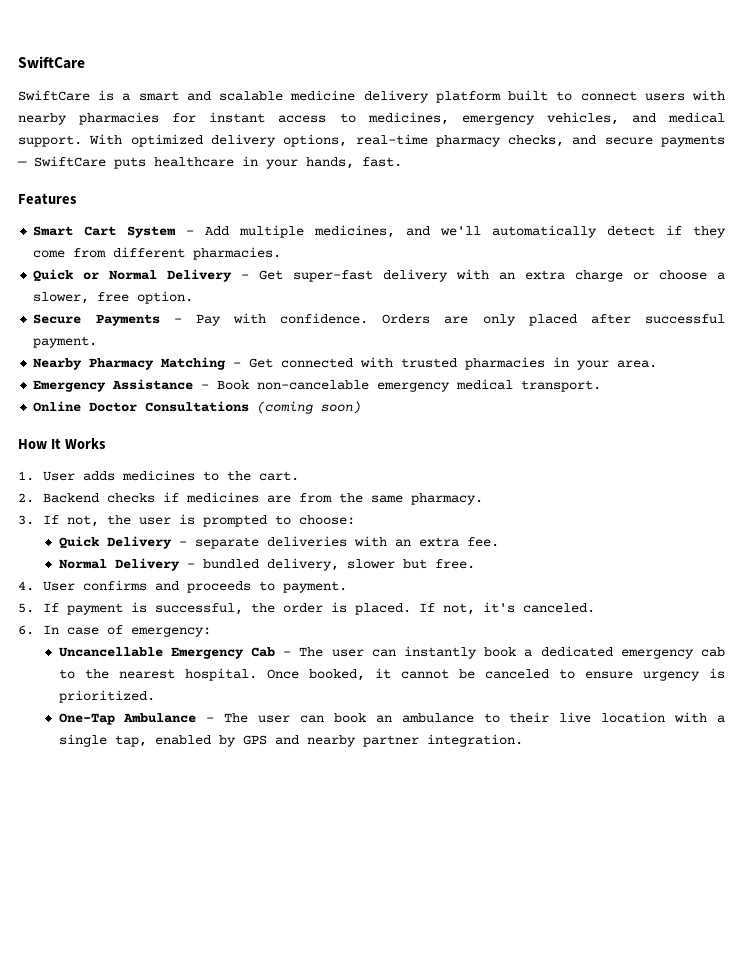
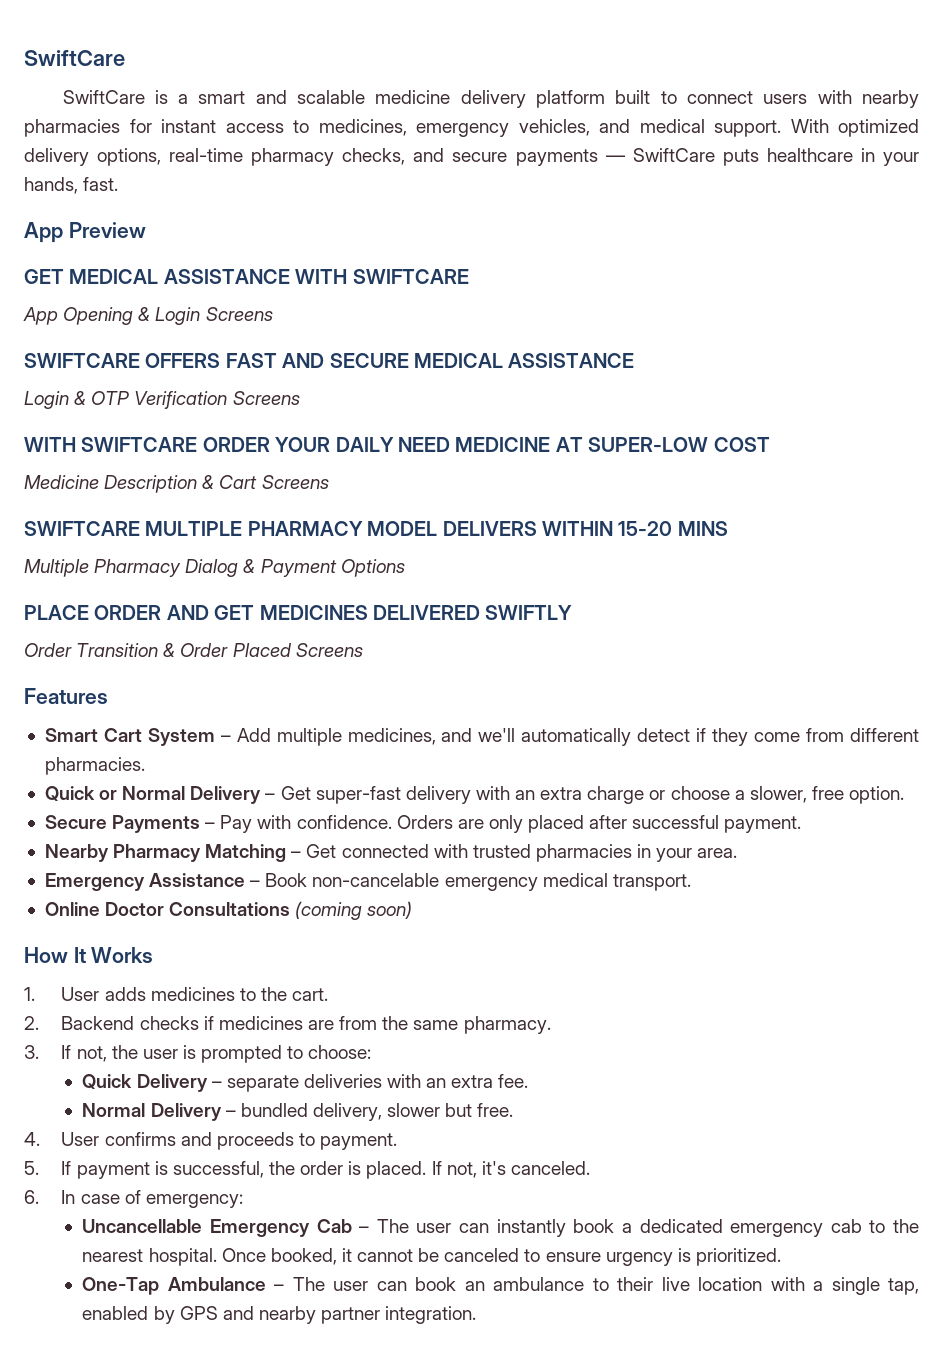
(402, 162) none -> [24,222,146,243] [24,269,469,284] [23,307,273,325] [24,353,635,368] [24,391,300,409] [24,437,770,452] [24,475,329,493] [24,521,728,536] [24,559,405,577] [24,605,573,620] [24,643,363,657] // App Preview // GET MEDICAL ASSISTANCE WITH SWIFTCARE // App Opening & Login Screens // SWIFTCARE OFFERS FAST AND SECURE MEDICAL ASSISTANCE // Login & OTP Verification Screens // WITH SWIFTCARE ORDER YOUR DAILY NEED MEDICINE AT SUPER-LOW COST // Medicine Description & Cart Screens // SWIFTCARE MULTIPLE PHARMACY MODEL DELIVERS WITHIN 15-20 MINS // Multiple Pharmacy Dialog & Payment Options // PLACE ORDER AND GET MEDICINES DELIVERED SWIFTLY // Order Transition & Order Placed Screens

